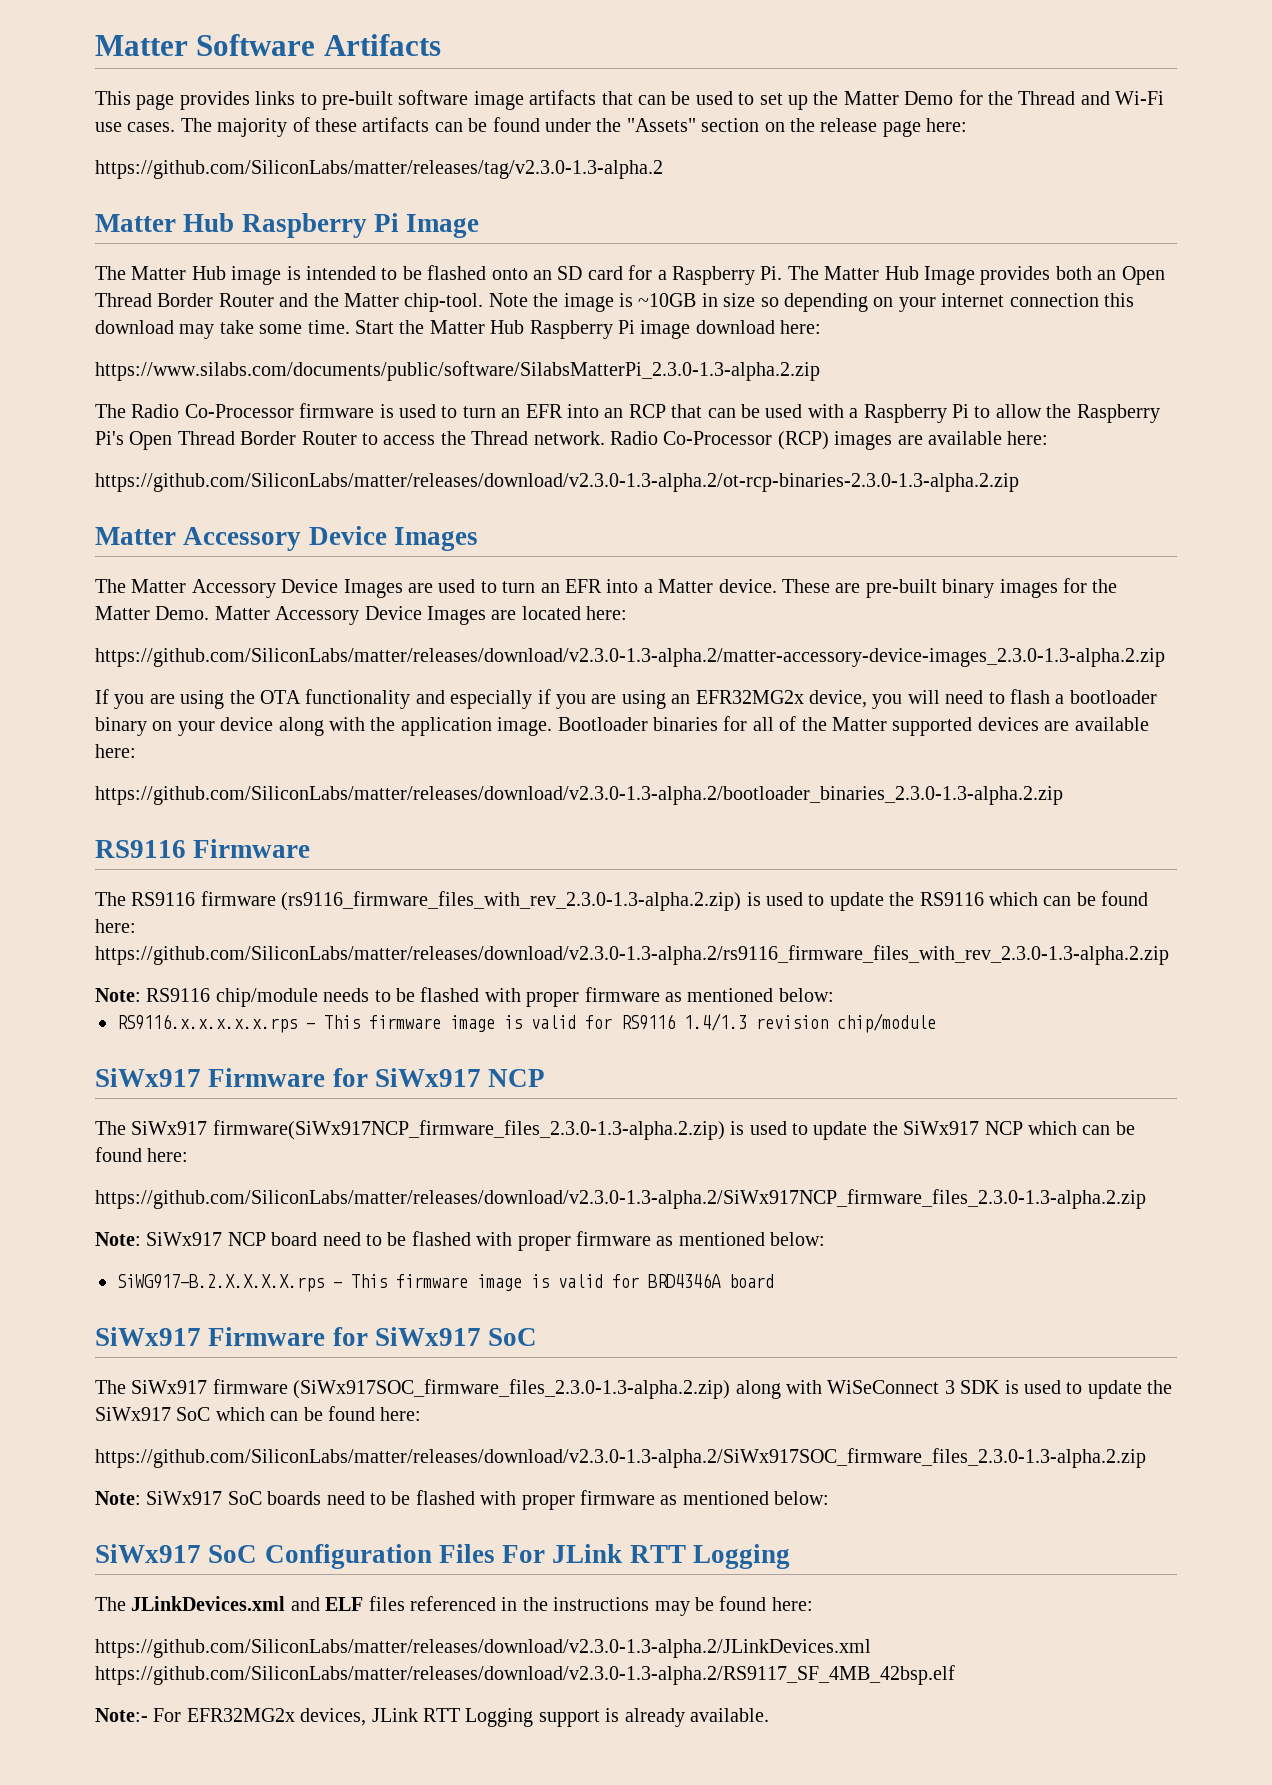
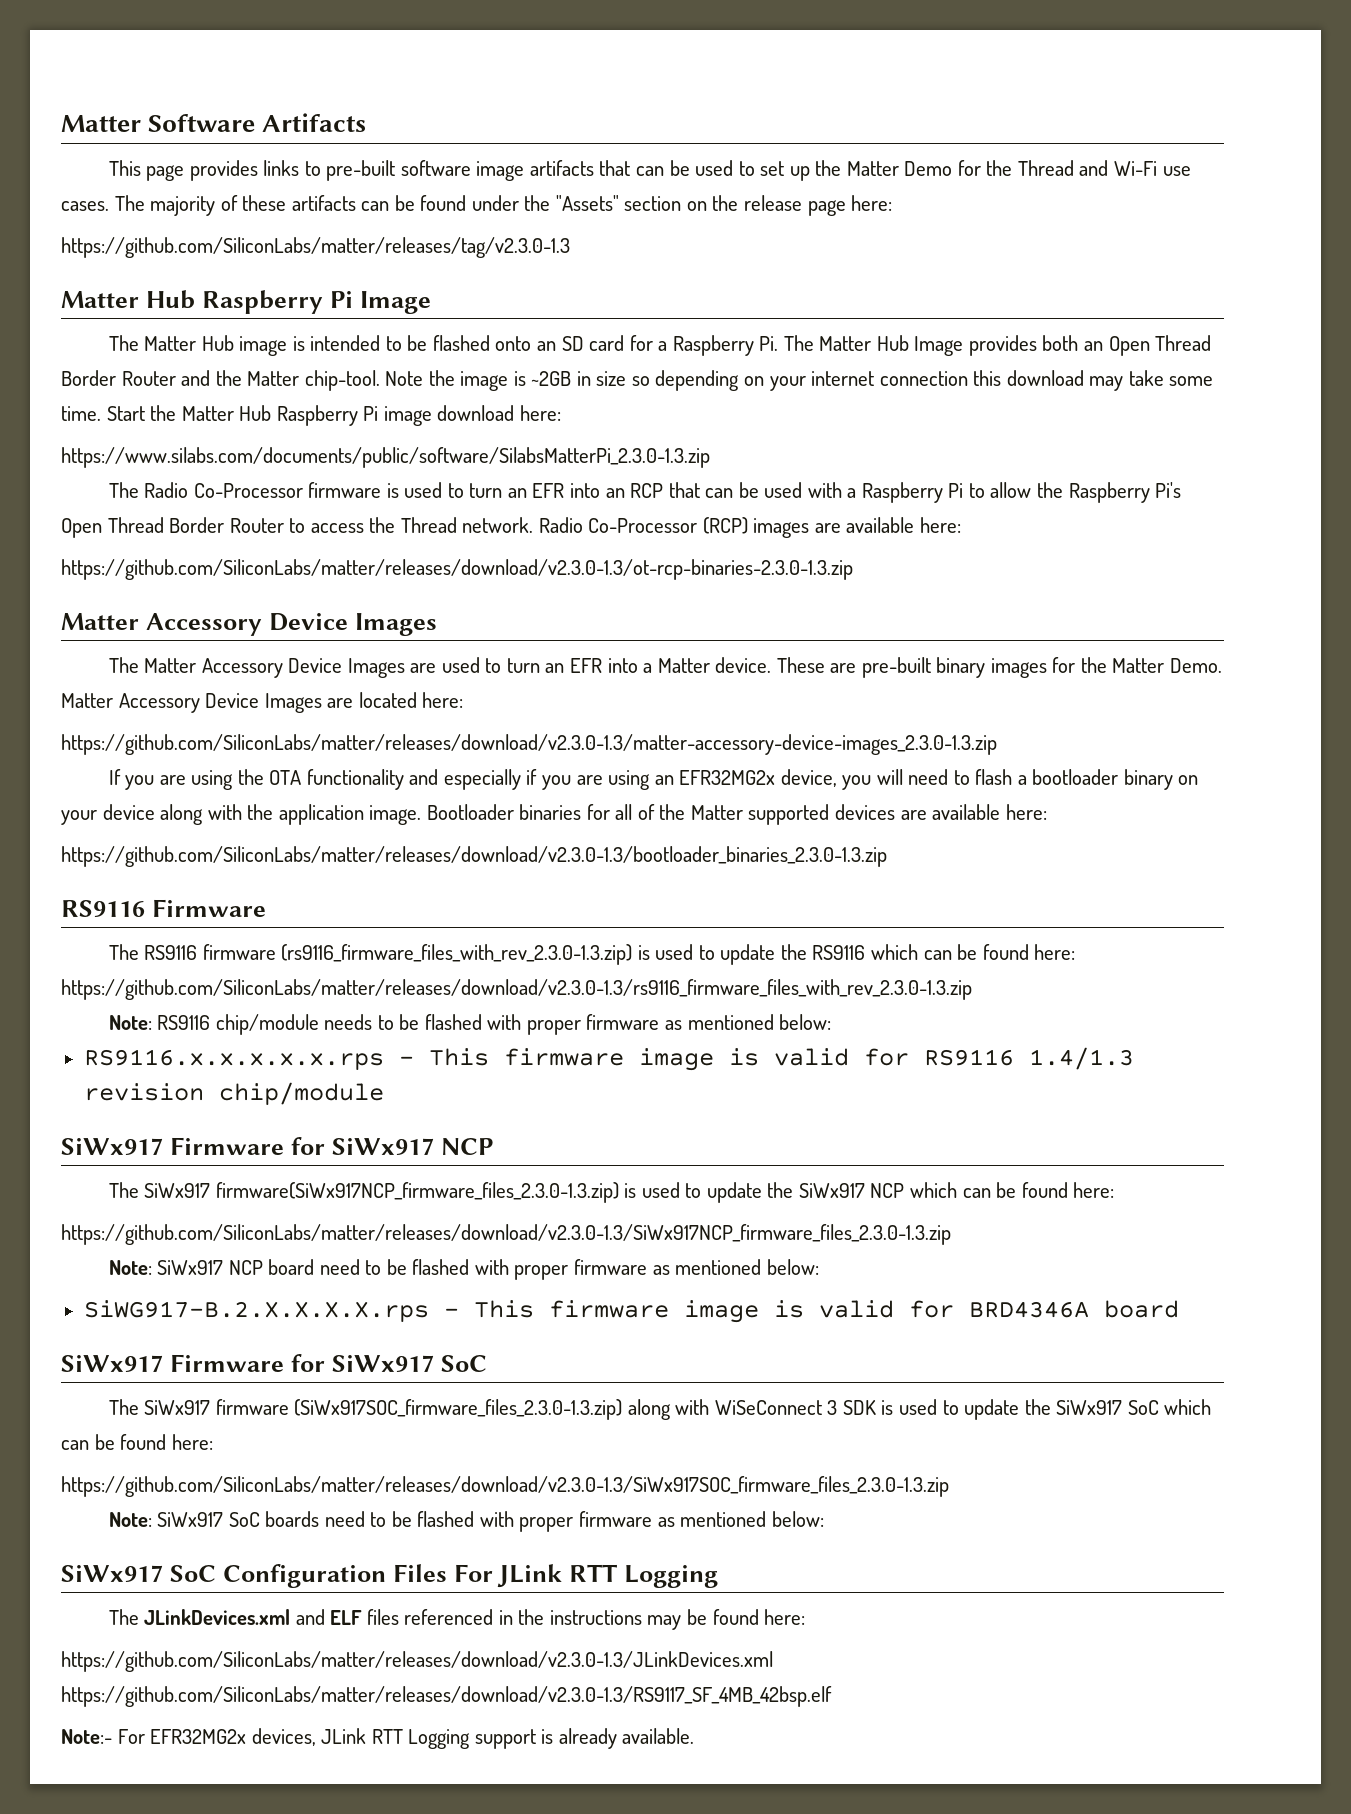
[95,160,663,179] https://github.com/SiliconLabs/matter/releases/tag/v2.3.0-1.3-alpha.2 -> [61,237,570,258] https://github.com/SiliconLabs/matter/releases/tag/v2.3.0-1.3
[638,293,697,307] ~10GB -> [531,371,572,386] ~2GB
[95,361,820,381] https://www.silabs.com/documents/public/software/SilabsMatterPi_2.3.0-1.3-alpha.2.zip -> [61,447,710,468] https://www.silabs.com/documents/public/software/SilabsMatterPi_2.3.0-1.3.zip
[95,473,1019,492] https://github.com/SiliconLabs/matter/releases/download/v2.3.0-1.3-alpha.2/ot-rcp-binaries-2.3.0-1.3-alpha.2.zip -> [61,559,853,580] https://github.com/SiliconLabs/matter/releases/download/v2.3.0-1.3/ot-rcp-binaries-2.3.0-1.3.zip
[95,648,1165,667] https://github.com/SiliconLabs/matter/releases/download/v2.3.0-1.3-alpha.2/matter-accessory-device-images_2.3.0-1.3-alpha.2.zip -> [61,734,997,755] https://github.com/SiliconLabs/matter/releases/download/v2.3.0-1.3/matter-accessory-device-images_2.3.0-1.3.zip
[95,786,1063,805] https://github.com/SiliconLabs/matter/releases/download/v2.3.0-1.3-alpha.2/bootloader_binaries_2.3.0-1.3-alpha.2.zip -> [61,846,887,867] https://github.com/SiliconLabs/matter/releases/download/v2.3.0-1.3/bootloader_binaries_2.3.0-1.3.zip
[281,891,742,911] (rs9116_firmware_files_with_rev_2.3.0-1.3-alpha.2.zip) -> [281,944,633,965] (rs9116_firmware_files_with_rev_2.3.0-1.3.zip)
[95,945,1169,965] https://github.com/SiliconLabs/matter/releases/download/v2.3.0-1.3-alpha.2/rs9116_firmware_files_with_rev_2.3.0-1.3-alpha.2.zip -> [61,979,972,1000] https://github.com/SiliconLabs/matter/releases/download/v2.3.0-1.3/rs9116_firmware_files_with_rev_2.3.0-1.3.zip
[212,1120,725,1140] firmware(SiWx917NCP_firmware_files_2.3.0-1.3-alpha.2.zip) -> [215,1182,619,1203] firmware(SiWx917NCP_firmware_files_2.3.0-1.3.zip)
[95,1189,1146,1209] https://github.com/SiliconLabs/matter/releases/download/v2.3.0-1.3-alpha.2/SiWx917NCP_firmware_files_2.3.0-1.3-alpha.2.zip -> [61,1224,951,1245] https://github.com/SiliconLabs/matter/releases/download/v2.3.0-1.3/SiWx917NCP_firmware_files_2.3.0-1.3.zip
[293,1379,731,1399] (SiWx917SOC_firmware_files_2.3.0-1.3-alpha.2.zip) -> [294,1399,623,1420] (SiWx917SOC_firmware_files_2.3.0-1.3.zip)
[95,1448,1146,1468] https://github.com/SiliconLabs/matter/releases/download/v2.3.0-1.3-alpha.2/SiWx917SOC_firmware_files_2.3.0-1.3-alpha.2.zip -> [61,1476,949,1497] https://github.com/SiliconLabs/matter/releases/download/v2.3.0-1.3/SiWx917SOC_firmware_files_2.3.0-1.3.zip
[95,1639,871,1658] [95,1665,955,1685] https://github.com/SiliconLabs/matter/releases/download/v2.3.0-1.3-alpha.2/JLinkDevices.xml https://github.com/SiliconLabs/matter/releases/download/v2.3.0-1.3-alpha.2/RS9117_SF_4MB_42bsp.elf -> [61,1651,773,1672] [61,1686,832,1707] https://github.com/SiliconLabs/matter/releases/download/v2.3.0-1.3/JLinkDevices.xml https://github.com/SiliconLabs/matter/releases/download/v2.3.0-1.3/RS9117_SF_4MB_42bsp.elf

